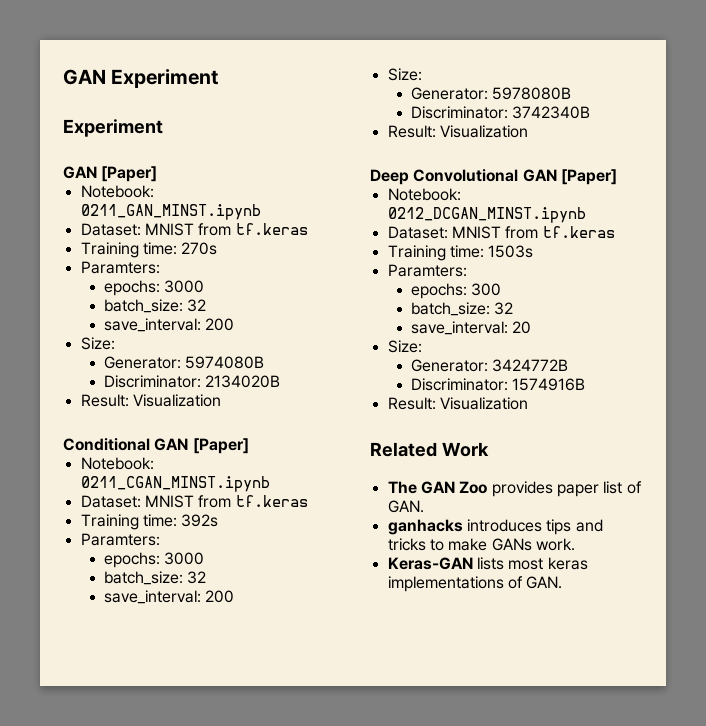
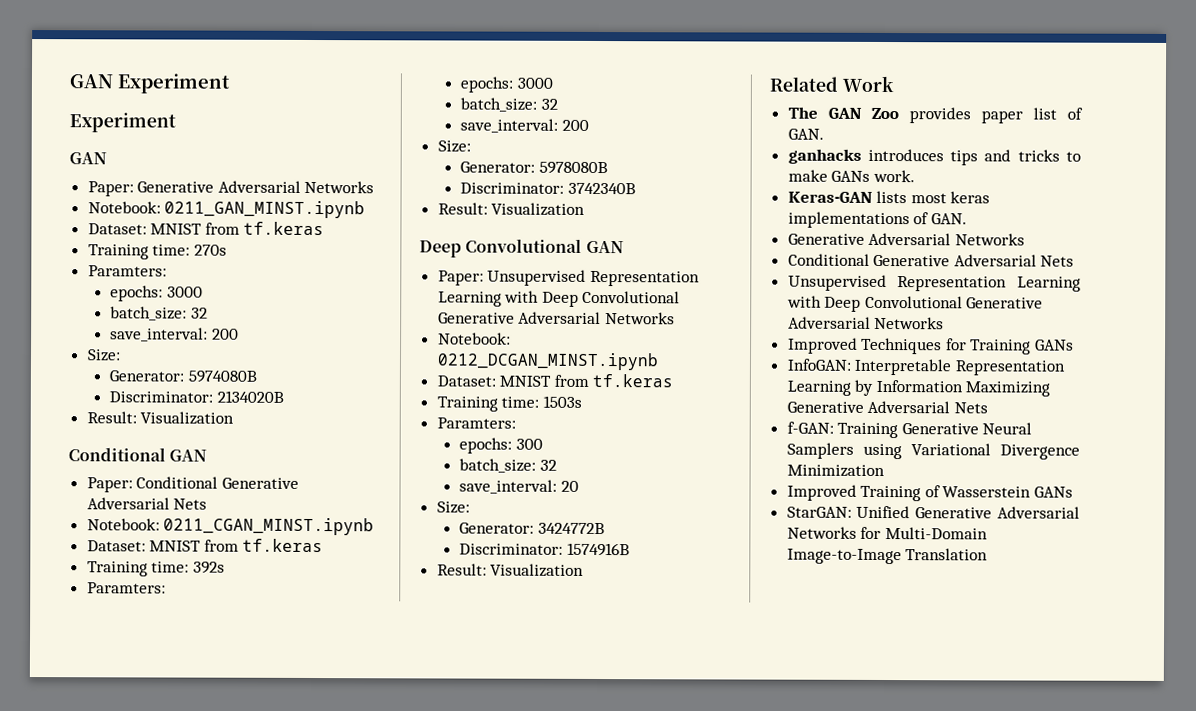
[101,166,158,182] [Paper] -> [87,180,375,197] // Paper: Generative Adversarial Networks
[192,438,249,454] [Paper] -> [86,476,299,493] [86,497,208,510] // Paper: Conditional Generative Adversarial Nets
[560,169,617,185] [Paper] -> [437,269,700,287] [437,290,681,307] [437,311,675,325] // Paper: Unsupervised Representation Learning with Deep Convolutional Generative Adversarial Networks
(563, 582) none -> [787,232,1025,246] [787,253,1075,267] [787,274,1081,292] [786,295,1044,312] [787,316,945,330] [787,337,1075,355] [786,358,1065,376] [786,379,1051,397] [786,400,988,414] [786,421,1033,439] [786,442,1080,460] [786,464,885,478] [786,484,1074,502] [786,505,1080,519] [786,526,988,540] [786,548,989,565] // Generative Adversarial Networks // Conditional Generative Adversarial Nets // Unsupervised Representation Learning with Deep Convolutional Generative Adversarial Networks // Improved Techniques for Training GANs // InfoGAN: Interpretable Representation Learning by Information Maximizing Generative Adversarial Nets // f-GAN: Training Generative Neural Samplers using Variational Divergence Minimization // Improved Training of Wasserstein GANs // StarGAN: Unified Generative Adversarial Networks for Multi-Domain Image-to-Image Translation

